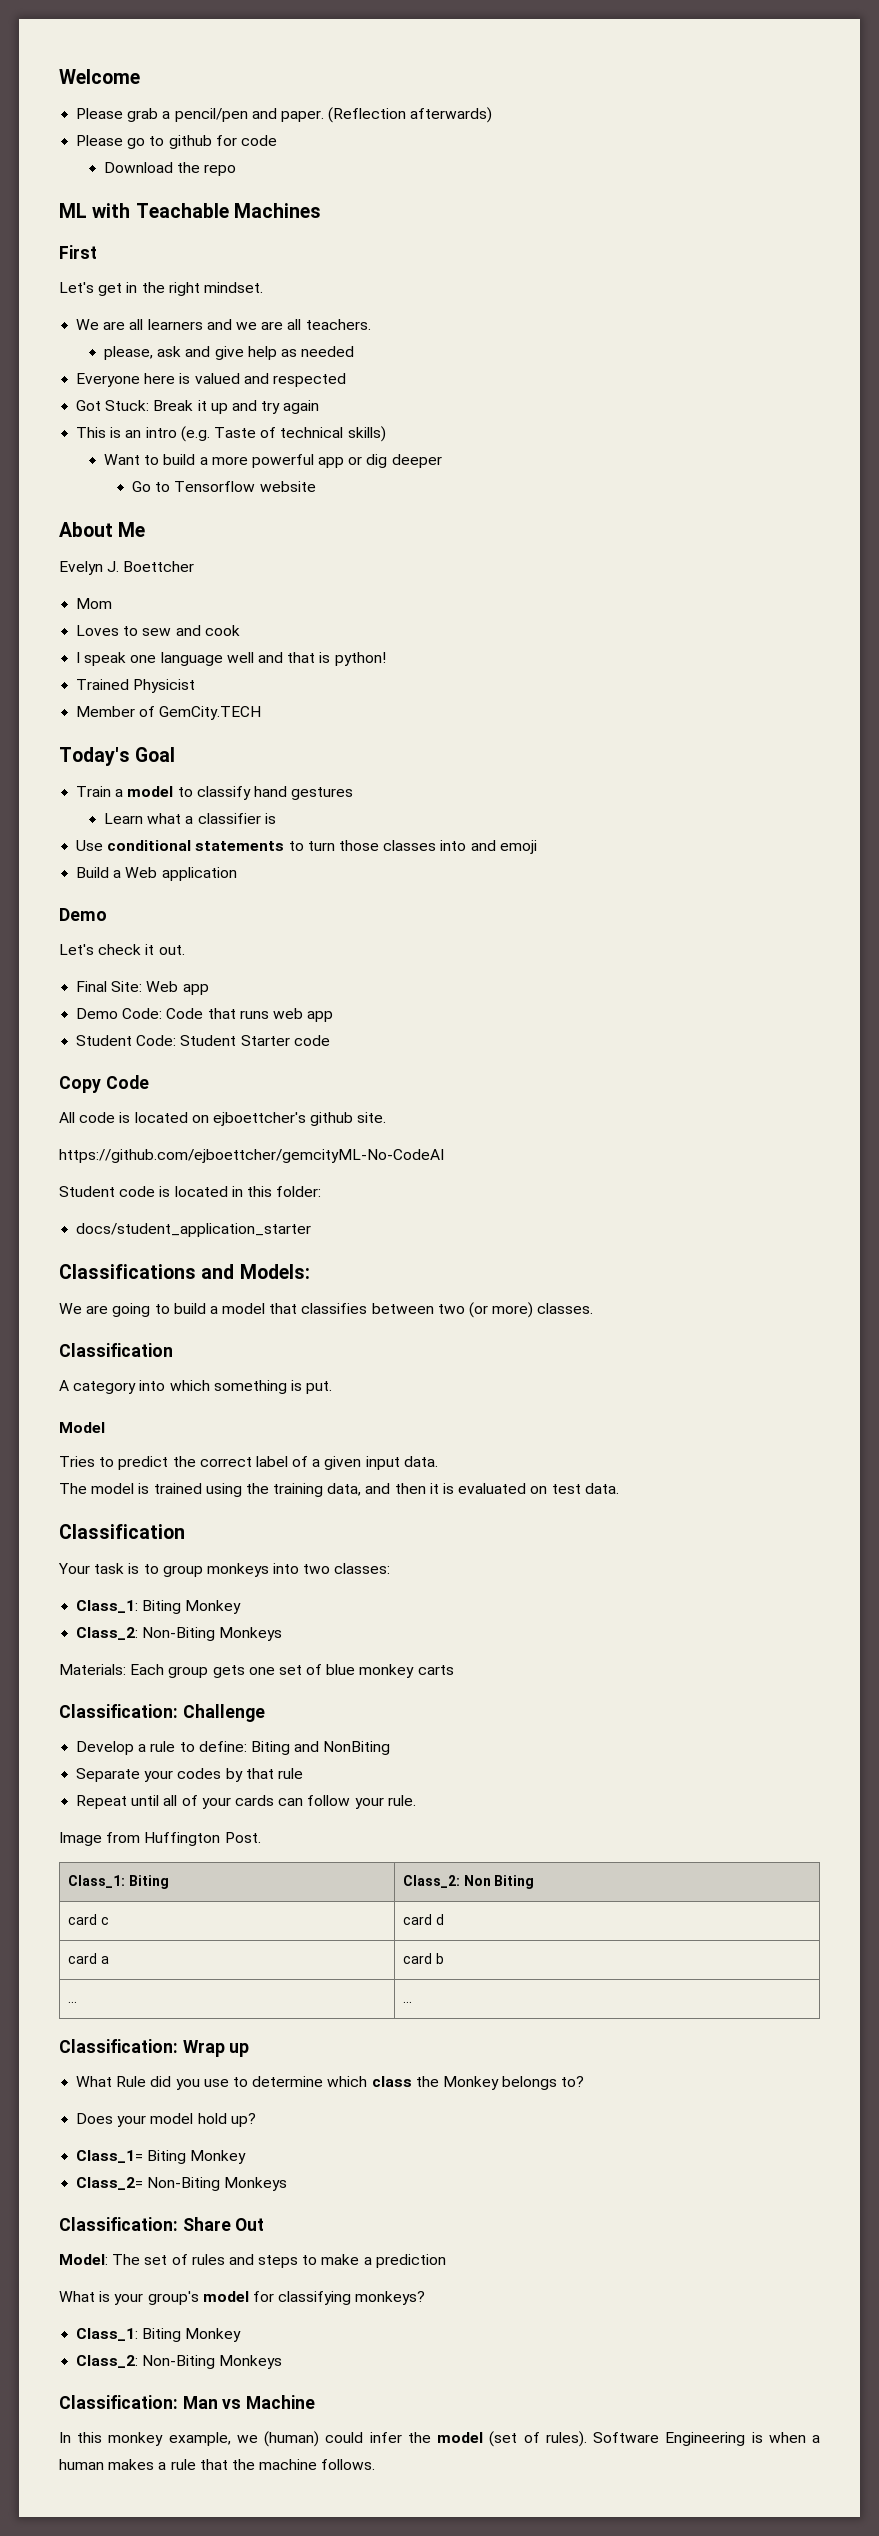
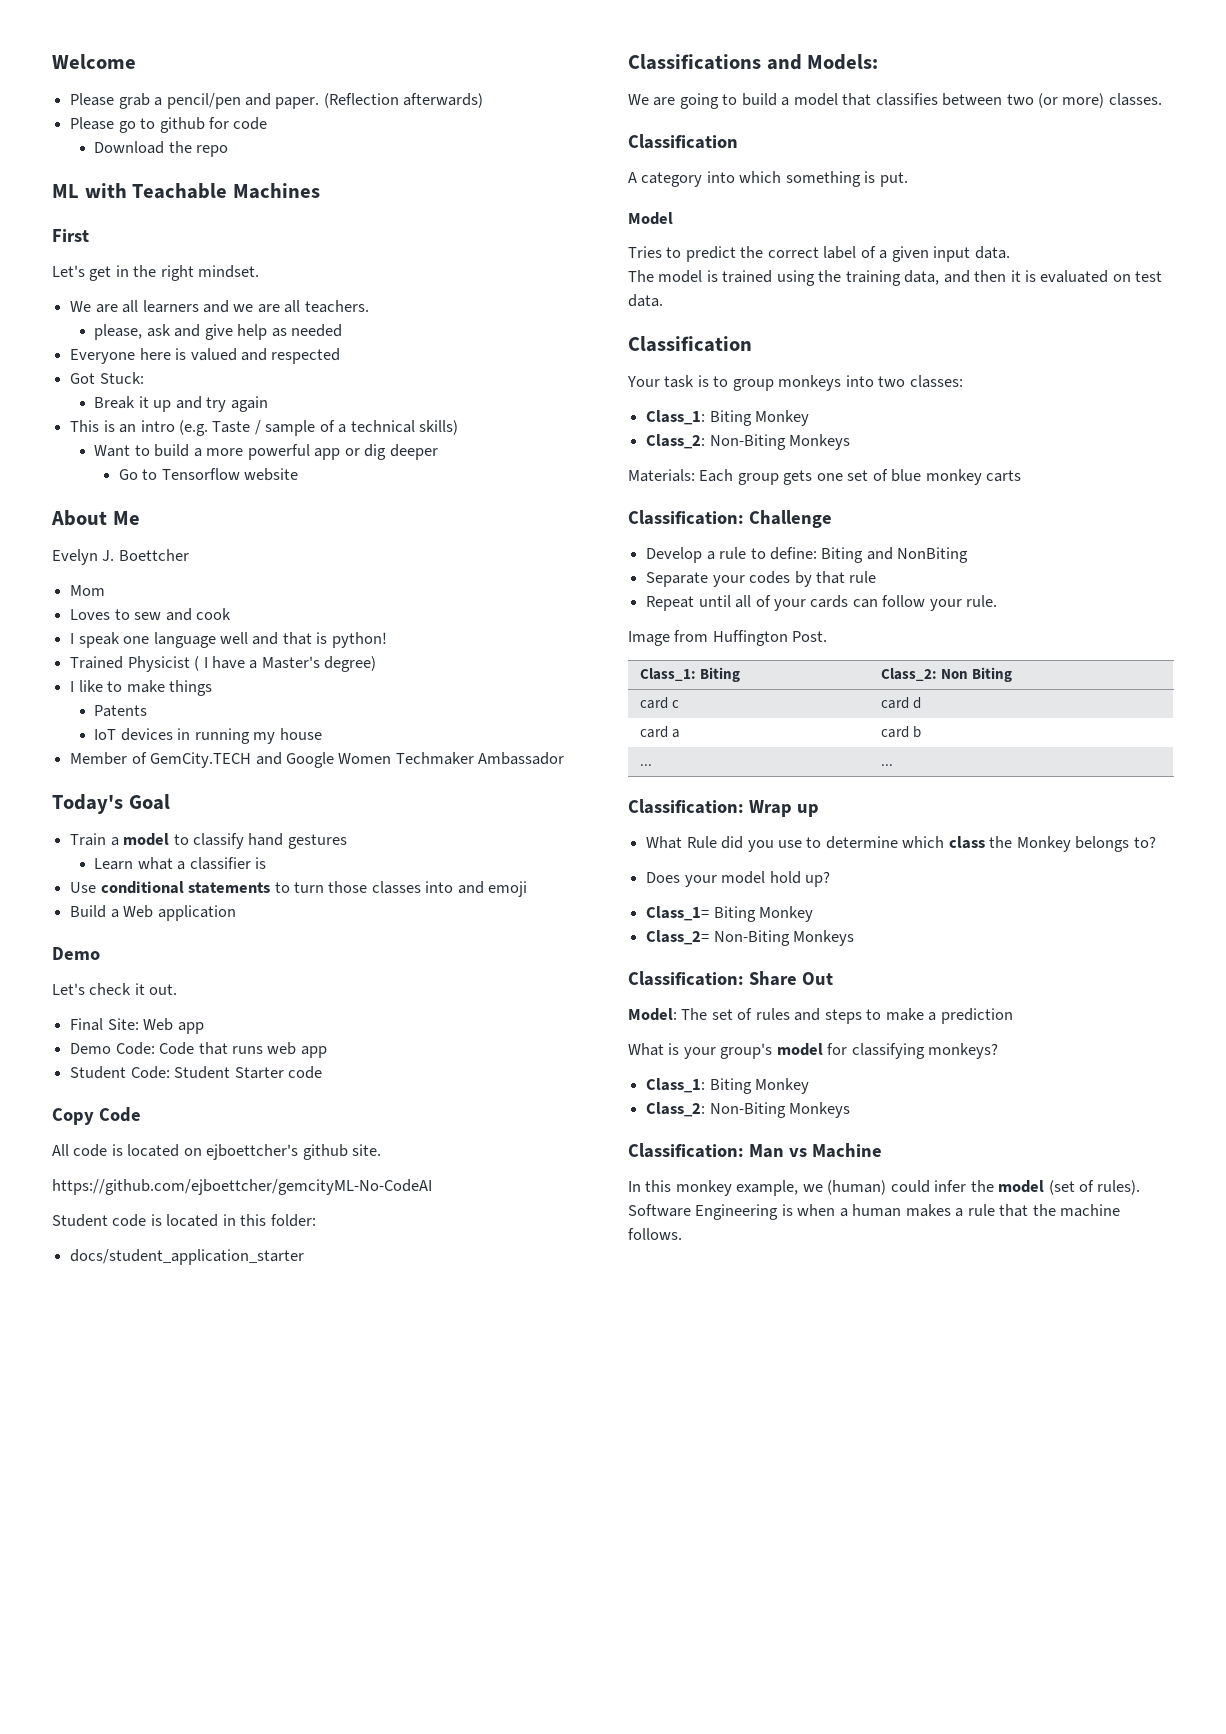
(150, 405) none -> (144, 378) //
[260,427,277,438] of -> [254,420,347,436] / sample of a
[76,706,262,720] // Member of GemCity.TECH -> [194,656,377,672] [70,680,212,696] [94,705,148,717] [94,728,322,744] [70,752,565,768] ( I have a Master's degree) // I like to make things // Patents // IoT devices in running my house // Member of GemCity.TECH and Google Women Techmaker Ambassador

